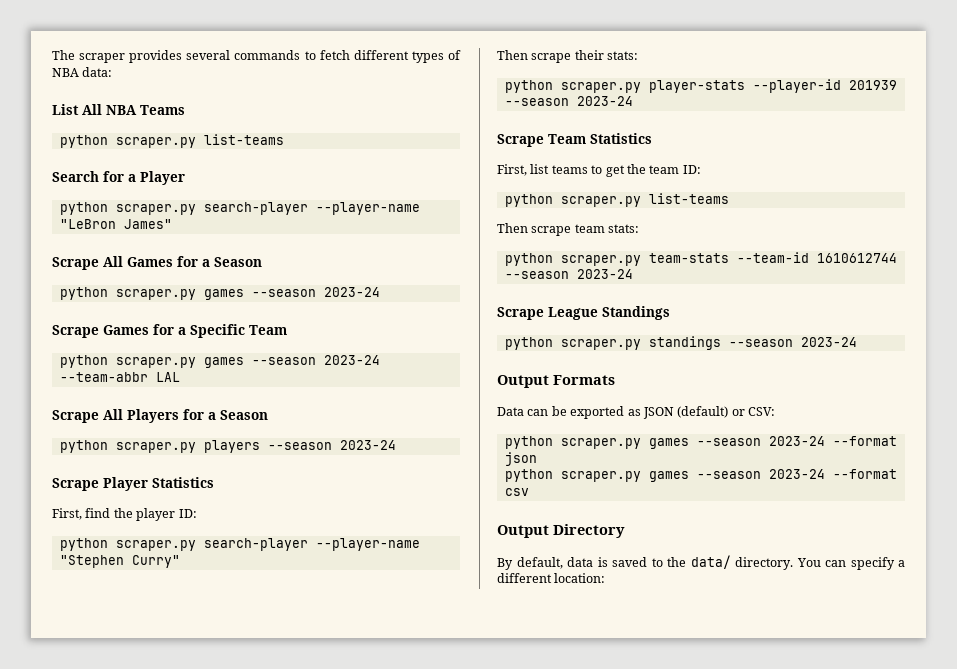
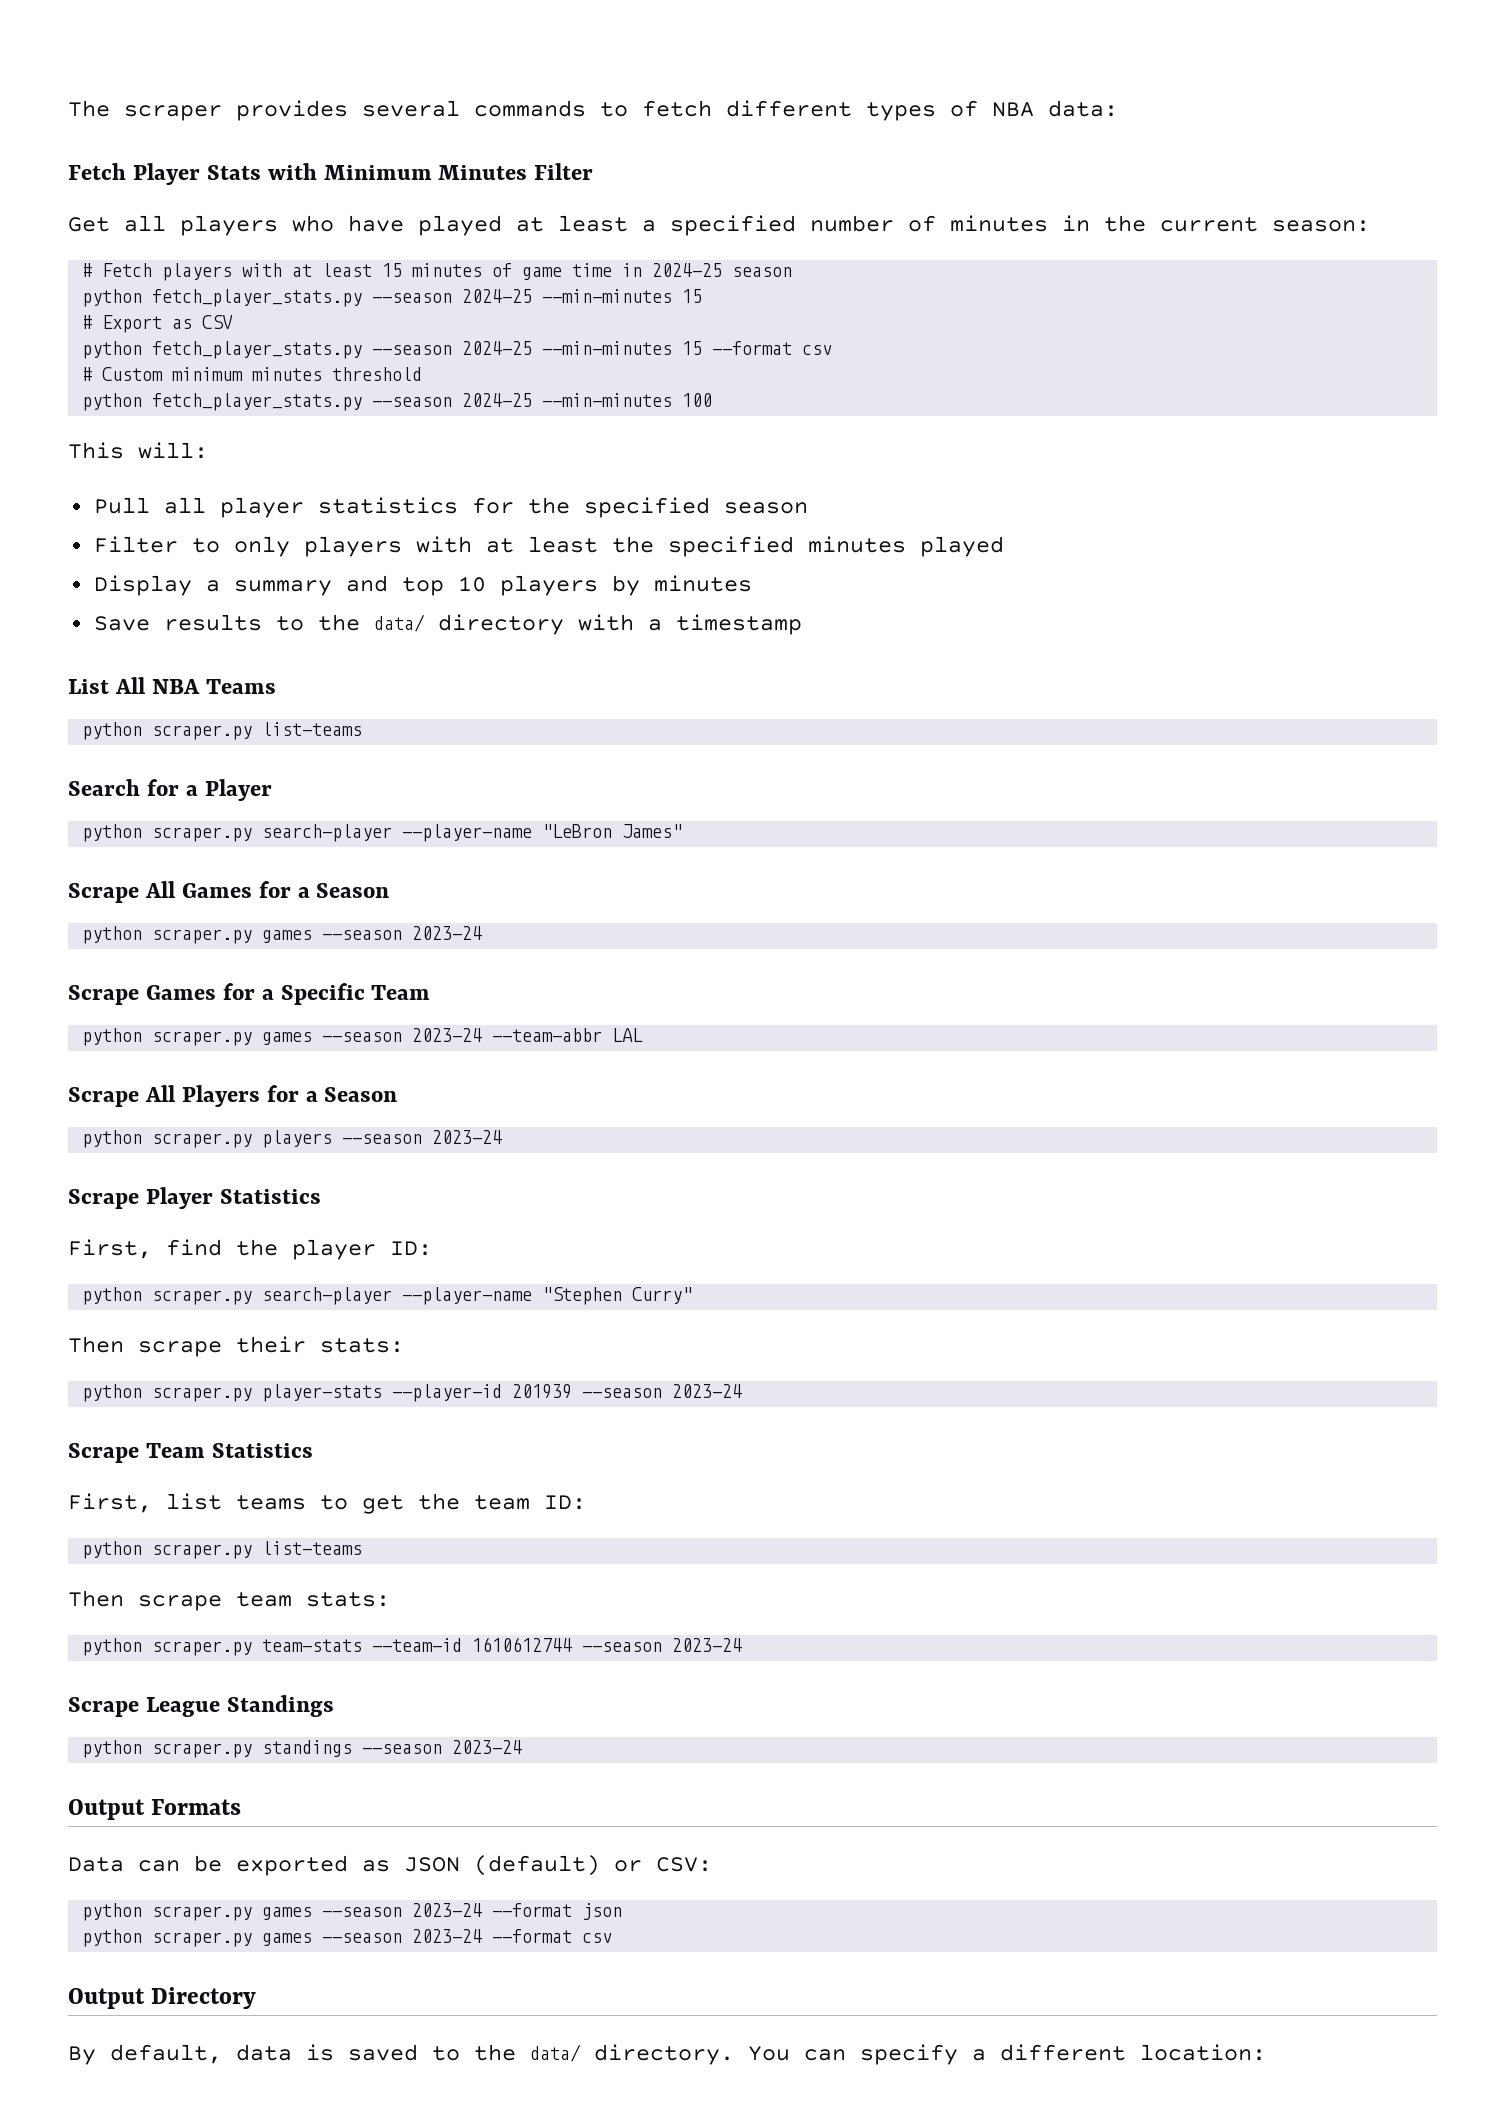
(113, 72) none -> [68,163,594,185] [68,215,1370,236] [82,263,793,281] [82,289,703,307] [82,315,234,333] [82,341,833,359] [82,367,423,381] [82,393,713,411] [68,442,208,459] [93,497,808,518] [93,536,1004,557] [93,575,752,596] [93,614,802,635] // Fetch Player Stats with Minimum Minutes Filter // Get all players who have played at least a specified number of minutes in the current season: // # Fetch players with at least 15 minutes of game time in 2024-25 season // python fetch_player_stats.py --season 2024-25 --min-minutes 15 // # Export as CSV // python fetch_player_stats.py --season 2024-25 --min-minutes 15 --format csv // # Custom minimum minutes threshold // python fetch_player_stats.py --season 2024-25 --min-minutes 100 // This will: // Pull all player statistics for the specified season // Filter to only players with at least the specified minutes played // Display a summary and top 10 players by minutes // Save results to the data/ directory with a timestamp

